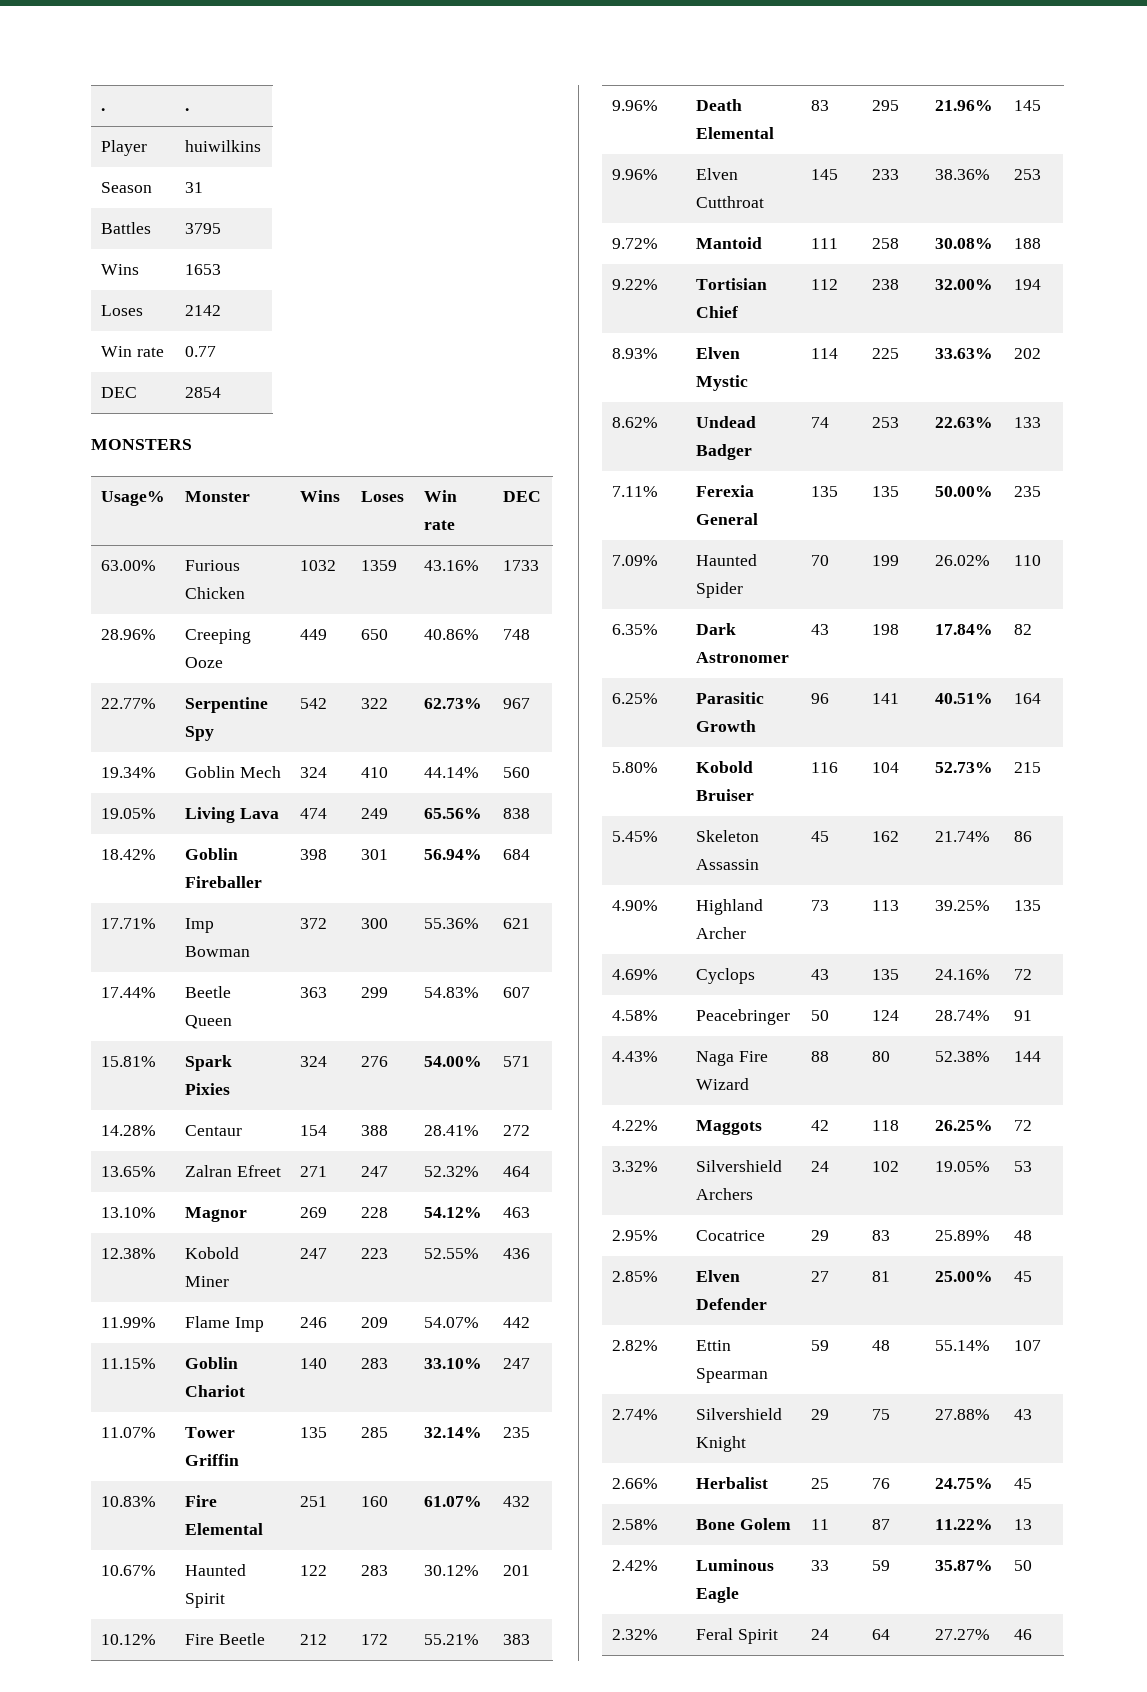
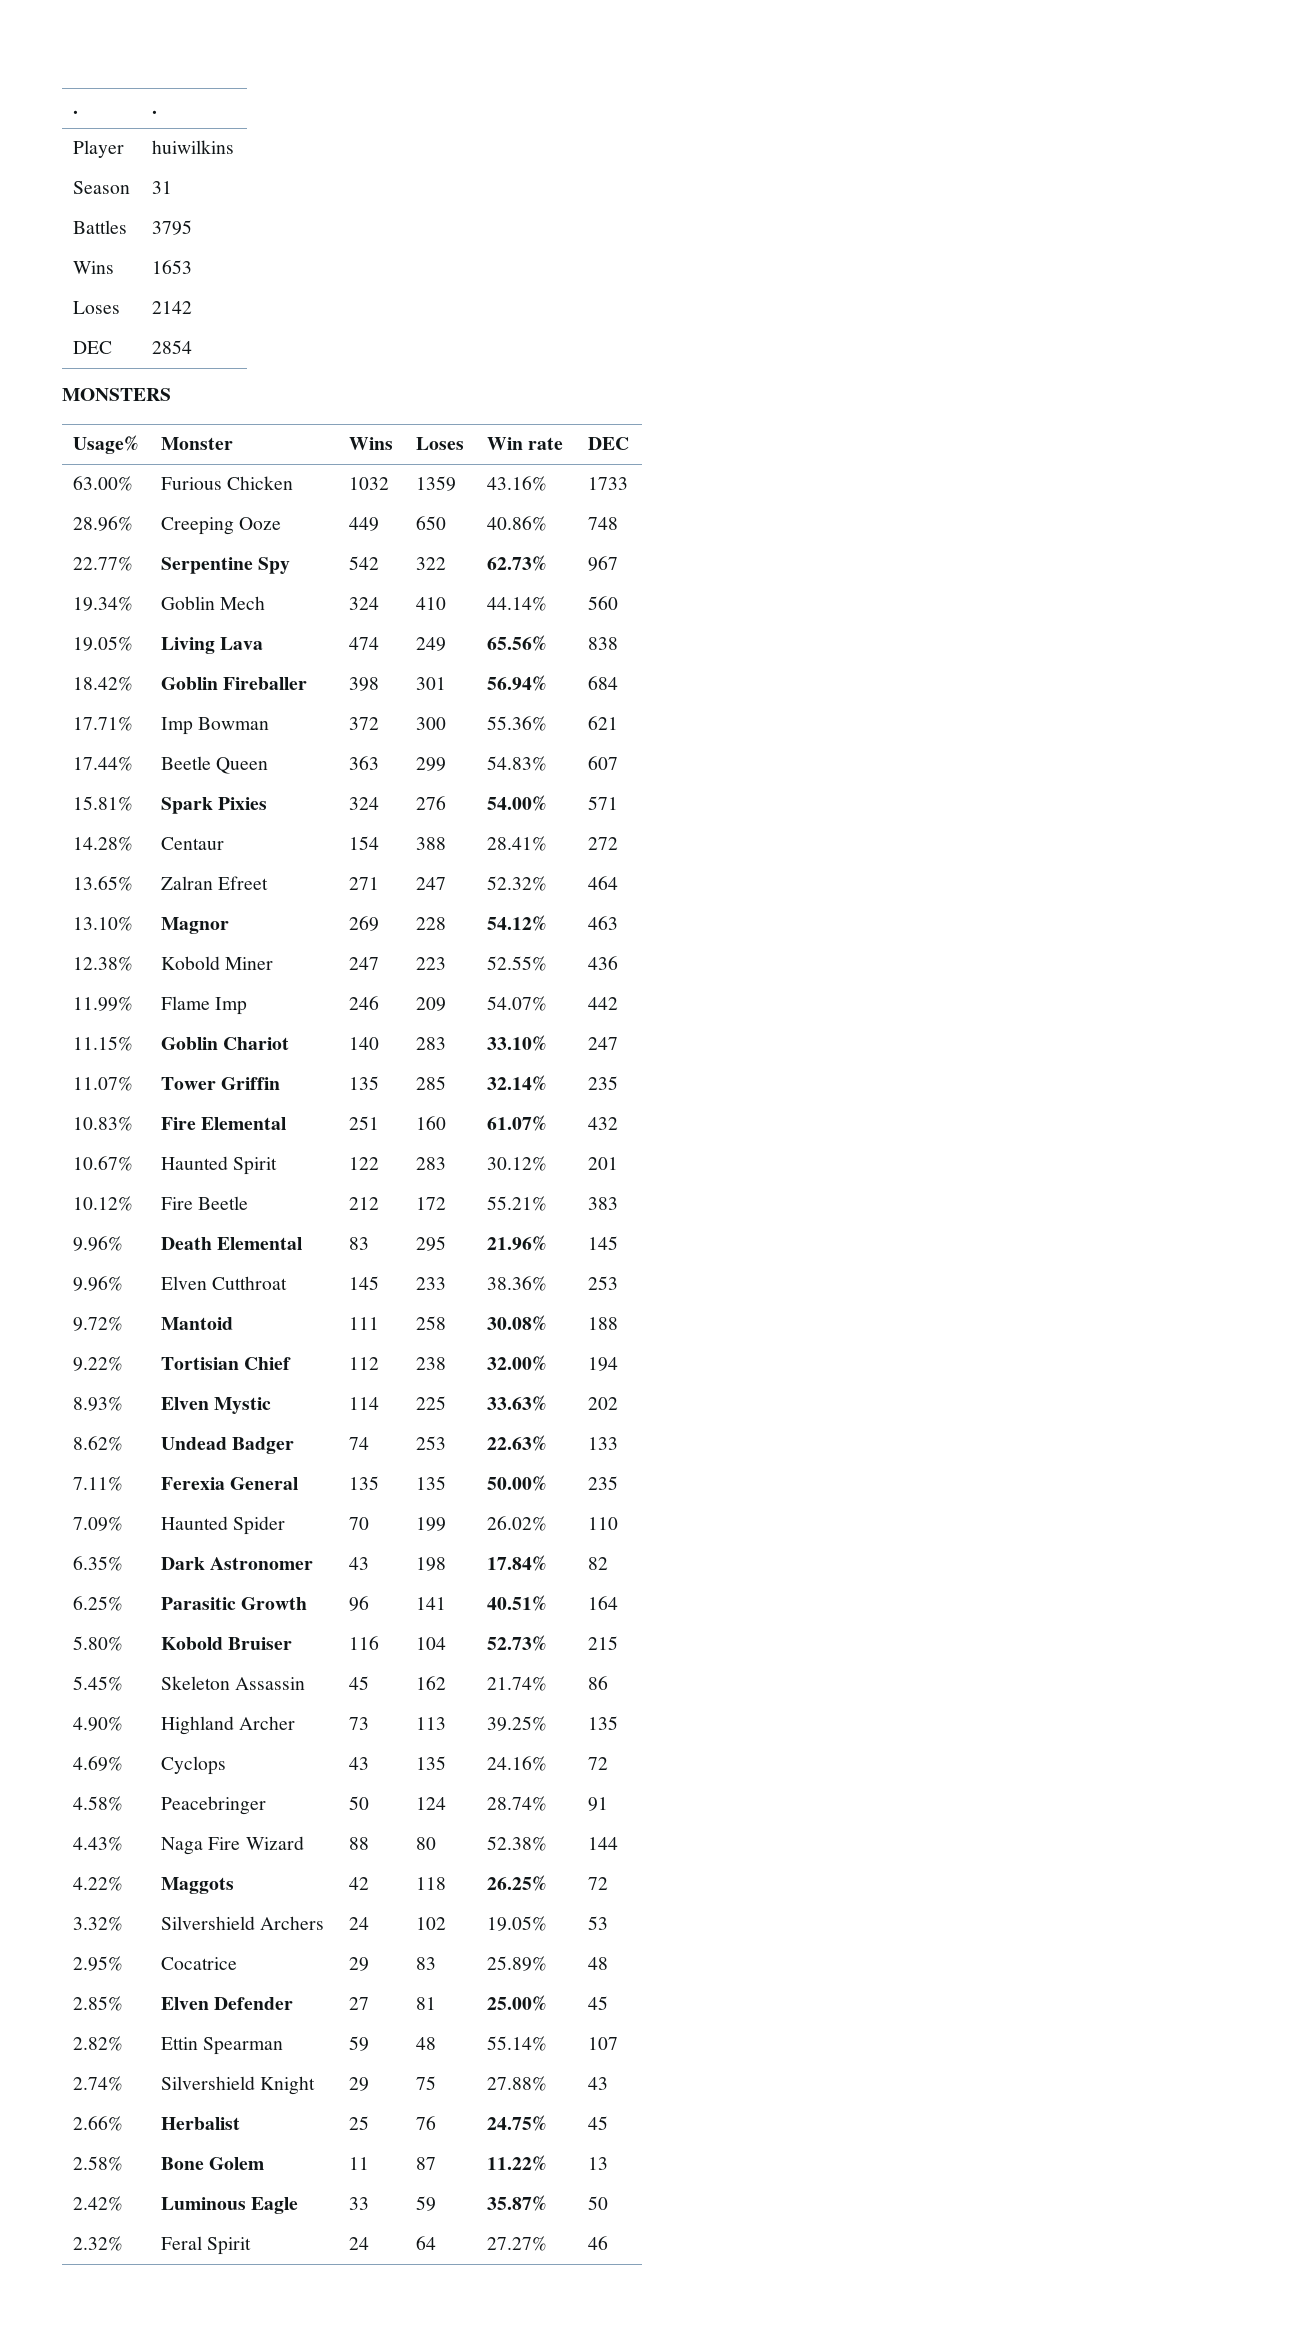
[100,346,164,357] [184,346,216,357] // Win rate | 0.77 -> (192, 307) none

